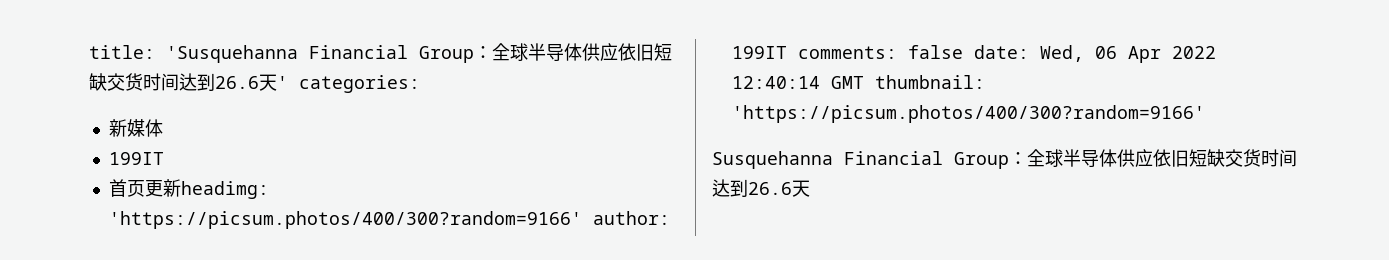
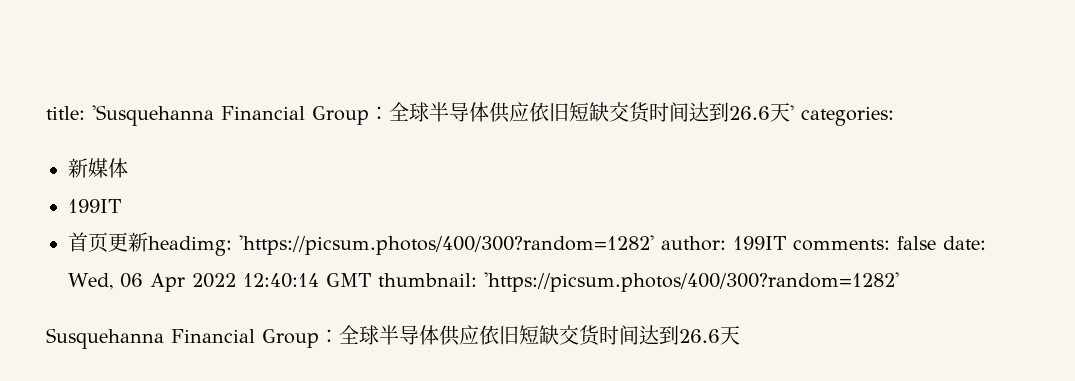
[108,211,582,229] 'https://picsum.photos/400/300?random=9166' -> [239,235,654,255] 'https://picsum.photos/400/300?random=1282'
[731,105,1205,123] 'https://picsum.photos/400/300?random=9166' -> [483,272,899,292] 'https://picsum.photos/400/300?random=1282'

